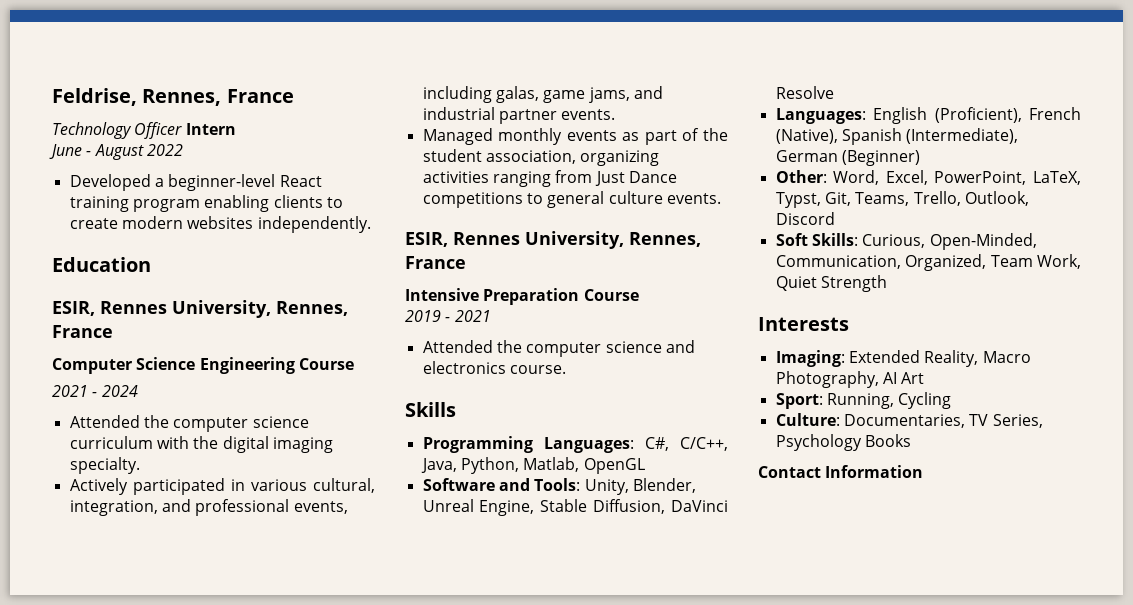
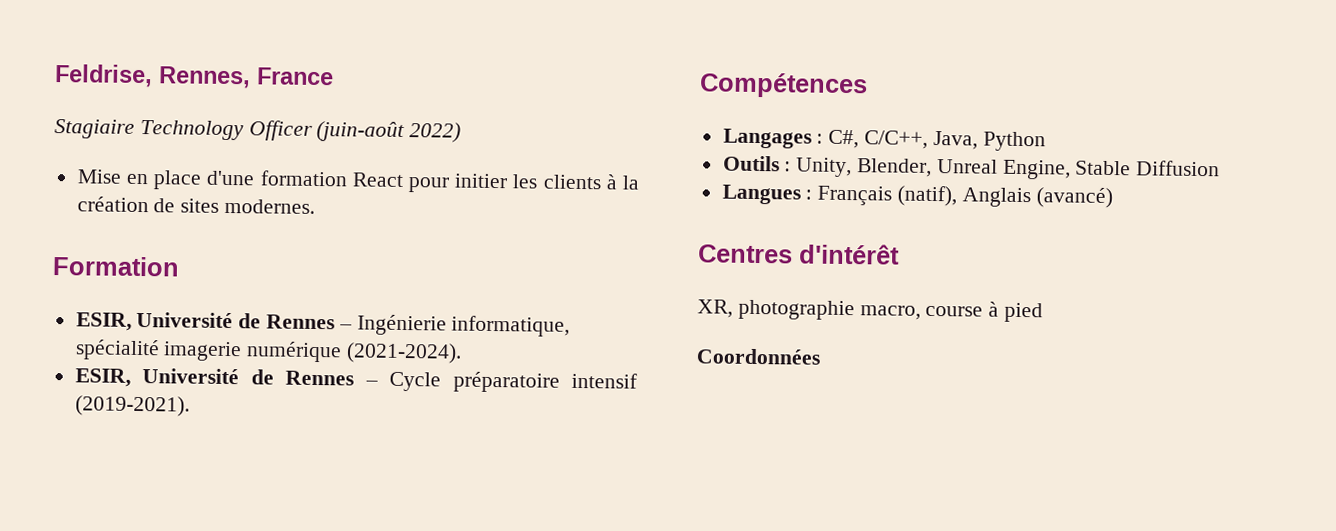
(294, 96) none -> [54,119,135,139] Stagiaire
[185,123,236,135] [49,144,183,160] [69,174,322,191] [69,195,343,212] [69,216,371,233] [52,257,151,272] [52,300,348,318] [52,325,113,338] [52,357,354,374] [52,385,138,397] [69,415,309,432] [69,436,333,453] [69,457,140,474] [69,478,375,495] [69,499,348,516] [422,86,663,103] [422,107,616,124] [422,128,728,145] [422,149,660,166] [422,170,677,187] [422,191,721,208] [405,231,701,249] [405,256,466,269] [405,288,639,305] [405,310,491,322] [422,340,695,357] [422,361,566,374] [405,402,456,417] [422,436,728,453] [420,457,645,474] [422,478,581,491] Intern // June - August 2022 // Developed a beginner-level React training program enabling clients to create modern websites independently. // Education // ESIR, Rennes University, Rennes, France // Computer Science Engineering Course // 2021 - 2024 // Attended the computer science curriculum with the digital imaging specialty. // Actively participated in various cultural, integration, and professional events, including galas, game jams, and industrial partner events. // Managed monthly events as part of the student association, organizing activities ranging from Just Dance competitions to general culture events. // ESIR, Rennes University, Rennes, France // Intensive Preparation Course // 2019 - 2021 // Attended the computer science and electronics course. // Skills // Programming Languages: C#, C/C++, Java, Python, Matlab, OpenGL // Software and Tools: -> [316,121,462,143] [76,169,640,193] [76,196,316,214] [52,256,180,277] [75,311,571,337] [74,339,463,364] [74,368,639,393] [74,395,190,417] [699,72,868,99] [722,128,1046,152] [722,155,792,172] (juin-août 2022) // Mise en place d'une formation React pour initier les clients à la création de sites modernes. // Formation // ESIR, Université de Rennes – Ingénierie informatique, spécialité imagerie numérique (2021‑2024). // ESIR, Université de Rennes – Cycle préparatoire intensif (2019‑2021). // Compétences // Langages : C#, C/C++, Java, Python // Outils :
[593,499,728,514] [775,86,834,99] [775,107,1081,124] [775,128,1019,145] [775,150,920,166] [775,170,1082,185] [775,191,1029,208] [775,212,835,225] [775,233,1037,250] [775,254,1081,271] [775,275,887,292] [758,317,849,331] [775,350,1031,367] [775,371,925,388] [775,392,952,409] [775,413,1043,428] [775,434,911,451] [758,465,924,478] Diffusion, DaVinci Resolve // Languages: English (Proficient), French (Native), Spanish (Intermediate), German (Beginner) // Other: Word, Excel, PowerPoint, LaTeX, Typst, Git, Teams, Trello, Outlook, Discord // Soft Skills: Curious, Open-Minded, Communication, Organized, Team Work, Quiet Strength // Interests // Imaging: Extended Reality, Macro Photography, AI Art // Sport: Running, Cycling // Culture: Documentaries, TV Series, Psychology Books // Contact Information -> [1136,160,1221,177] [721,184,1113,209] [698,243,900,265] [697,299,1044,323] [696,348,821,365] Diffusion // Langues : Français (natif), Anglais (avancé) // Centres d'intérêt // XR, photographie macro, course à pied // Coordonnées

